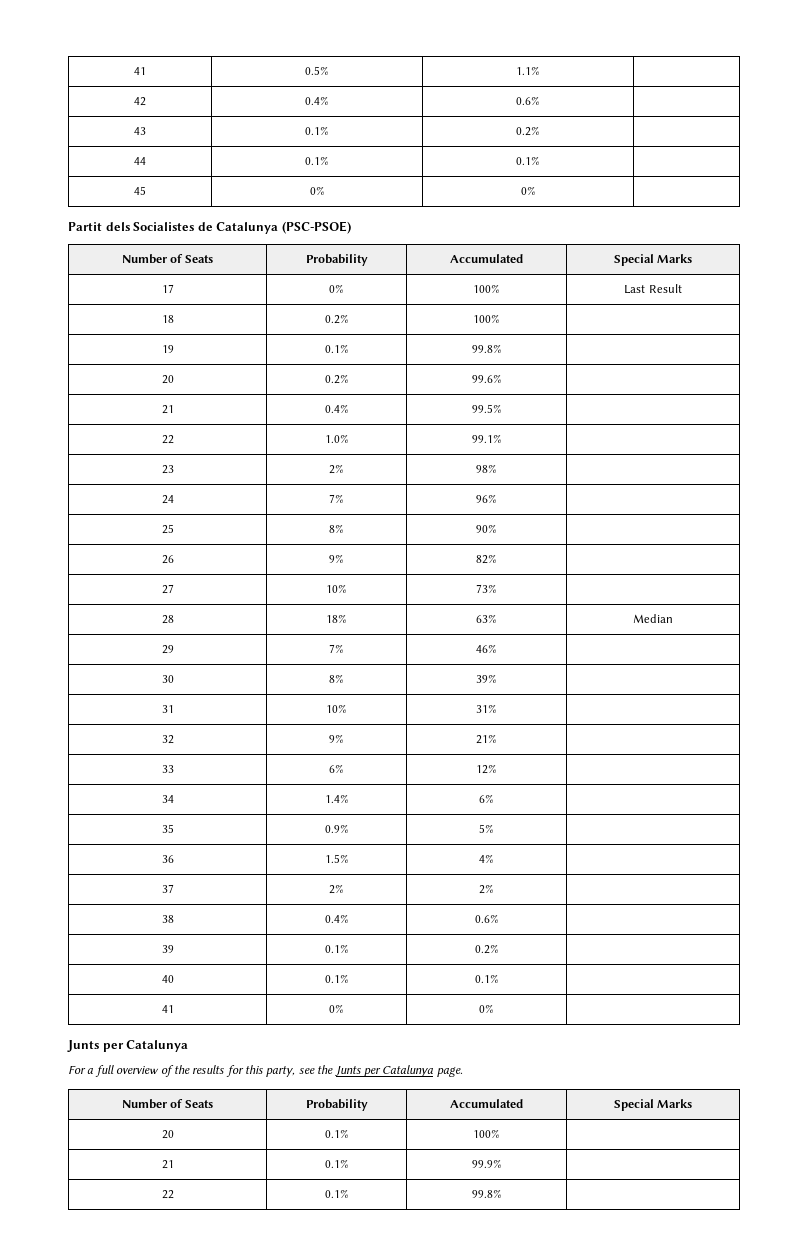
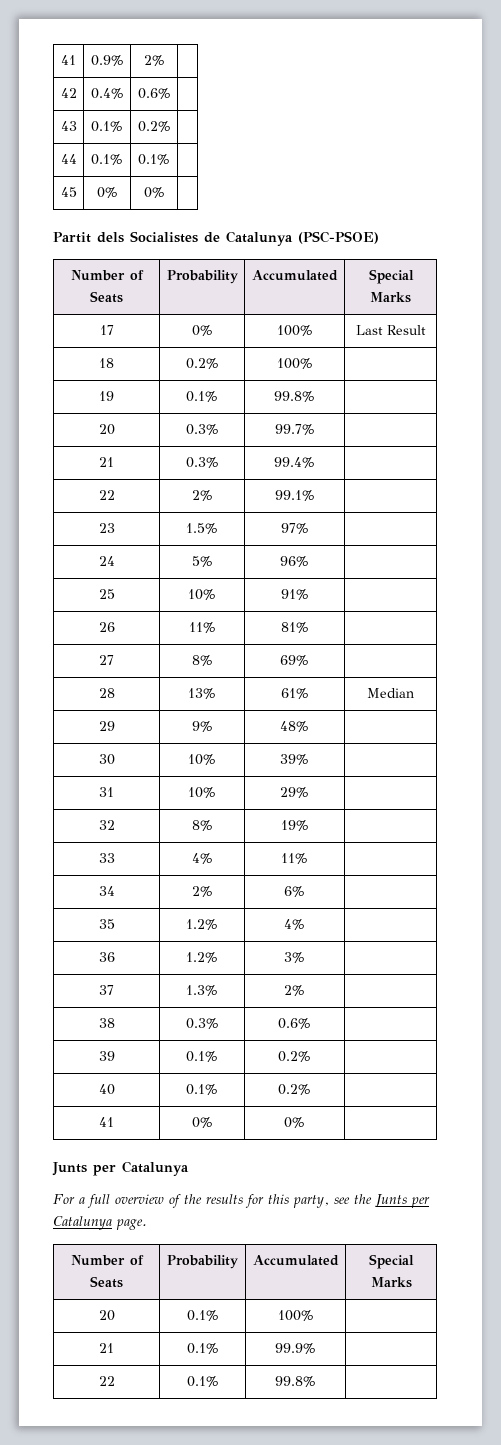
[134,67,146,75] [305,66,329,75] [516,66,540,75] 41 | 0.5% | 1.1% -> [61,55,76,65] [90,55,124,66] [143,55,165,66] 41 | 0.9% | 2%
[324,374,349,384] [471,374,502,383] [161,405,174,414] [324,404,349,413] [471,404,502,413] [161,435,174,444] [324,434,349,443] 0.2% | 99.6% | // 21 | 0.4% | 99.5% | // 22 | 1.0% -> [185,424,219,435] [274,424,315,435] [99,457,114,467] [185,457,219,468] [274,457,315,468] [98,490,115,500] [191,490,213,501] 0.3% | 99.7% | // 21 | 0.3% | 99.4% | // 22 | 2%
[329,464,344,474] [476,464,497,473] 2% | 98% -> [186,523,218,534] [280,523,309,534] 1.5% | 97%
[329,494,344,503] 7% -> [191,556,213,567] 5%
[329,524,344,533] [476,524,497,533] 8% | 90% -> [188,589,216,600] [280,589,309,600] 10% | 91%
[329,554,344,563] [476,554,497,564] 9% | 82% -> [188,622,216,633] [280,622,309,633] 11% | 81%
[326,584,347,593] [476,584,497,593] 10% | 73% -> [191,655,213,666] [280,655,309,666] 8% | 69%
[326,614,347,623] [476,614,497,623] 18% | 63% -> [188,688,216,699] [280,688,309,699] 13% | 61%
[329,644,344,653] [476,644,497,653] 7% | 46% -> [191,721,213,732] [280,721,309,732] 9% | 48%
[329,674,344,683] 8% -> [188,754,216,765] 10%
[476,704,497,713] 31% -> [280,787,309,798] 29%
[329,734,344,743] [476,734,497,744] 9% | 21% -> [191,820,213,831] [280,820,309,831] 8% | 19%
[329,764,344,773] [476,764,497,774] 6% | 12% -> [191,853,213,864] [281,853,308,864] 4% | 11%
[324,794,349,803] 1.4% -> [191,886,213,897] 2%
[324,824,349,833] [479,824,494,833] 0.9% | 5% -> [186,919,218,930] [284,919,305,930] 1.2% | 4%
[324,854,349,863] [479,854,494,863] 1.5% | 4% -> [186,952,218,963] [284,952,305,963] 1.2% | 3%
[329,884,344,894] 2% -> [186,985,218,996] 1.3%
[324,914,349,923] 0.4% -> [185,1018,219,1029] 0.3%
[474,974,499,983] 0.1% -> [278,1084,311,1095] 0.2%

